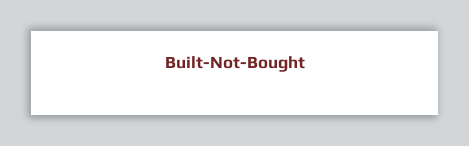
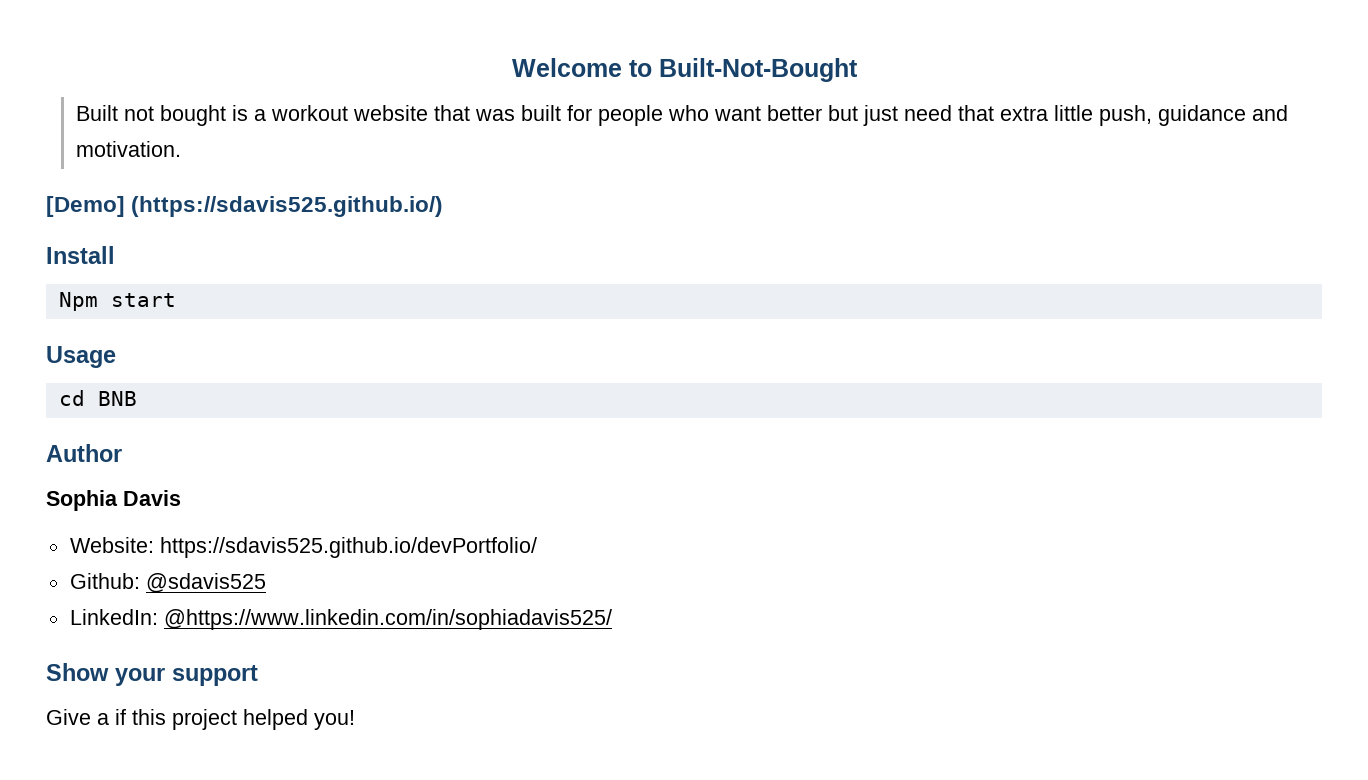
(164, 64) none -> [511,58,652,77] Welcome to
(305, 64) none -> [75,105,1288,126] [75,141,181,157] [46,196,444,217] [46,246,115,264] [58,292,176,311] [46,346,116,368] [58,390,137,406] [46,444,122,462] [46,490,181,511] [69,537,537,558] [69,573,266,593] [69,609,612,630] [46,663,258,686] [46,709,355,730] // Built not bought is a workout website that was built for people who want better but just need that extra little push, guidance and motivation. // [Demo] (https://sdavis525.github.io/) // Install // Npm start // Usage // cd BNB // Author // Sophia Davis // Website: https://sdavis525.github.io/devPortfolio/ // Github: @sdavis525 // LinkedIn: @https://www.linkedin.com/in/sophiadavis525/ // Show your support // Give a if this project helped you!

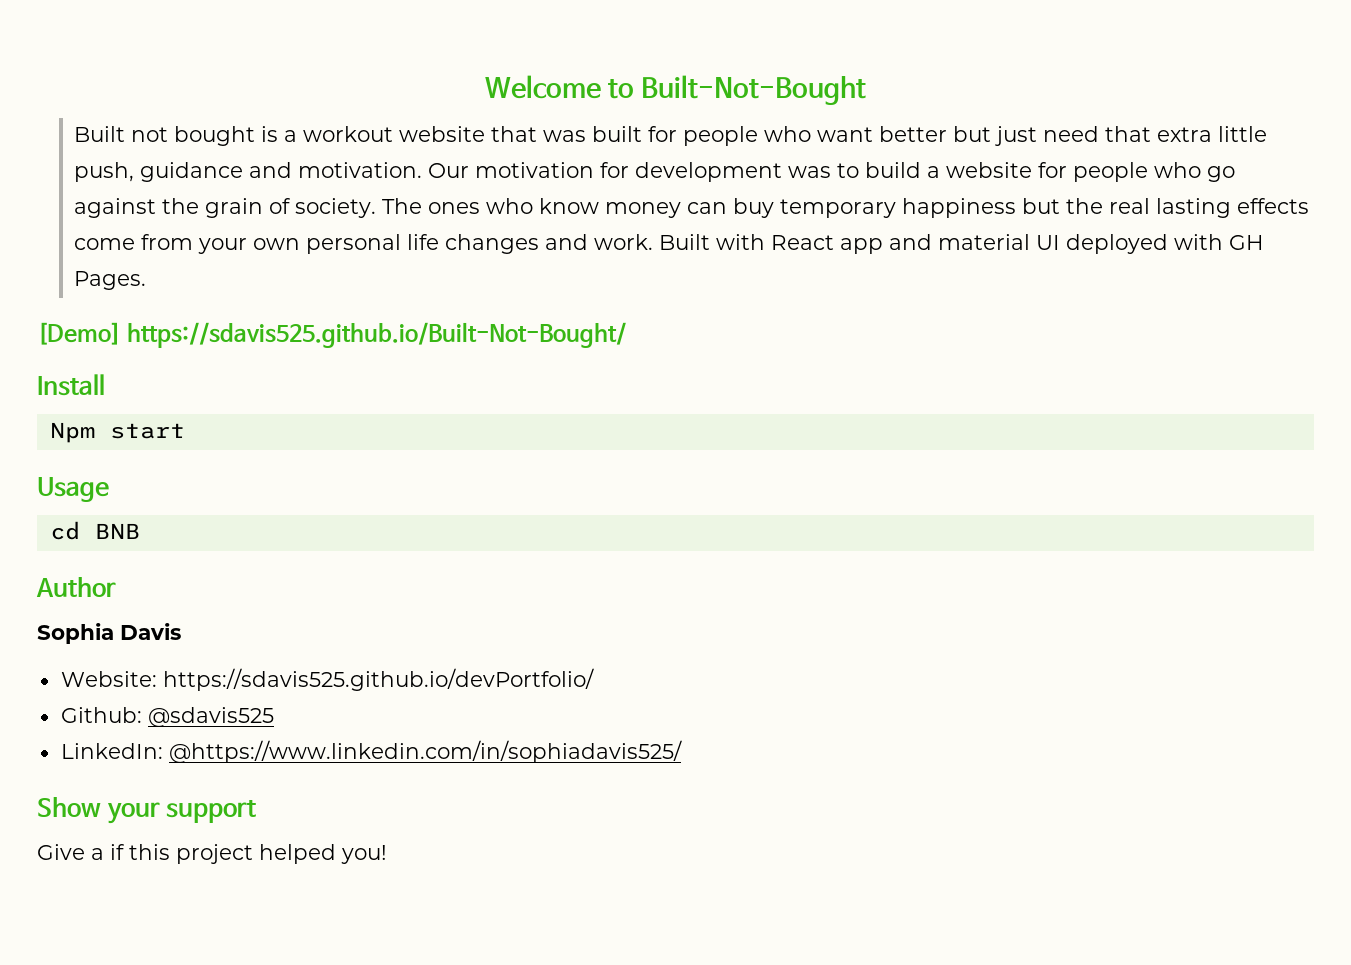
(181, 149) none -> [428,162,1236,182] [74,198,1310,218] [74,234,1264,254] [74,271,147,290] Our motivation for development was to build a website for people who go against the grain of society. The ones who know money can buy temporary happiness but the real lasting effects come from your own personal life changes and work. Built with React app and material UI deployed with GH Pages.
[131,196,444,217] (https://sdavis525.github.io/) -> [127,322,627,348] https://sdavis525.github.io/Built-Not-Bought/

